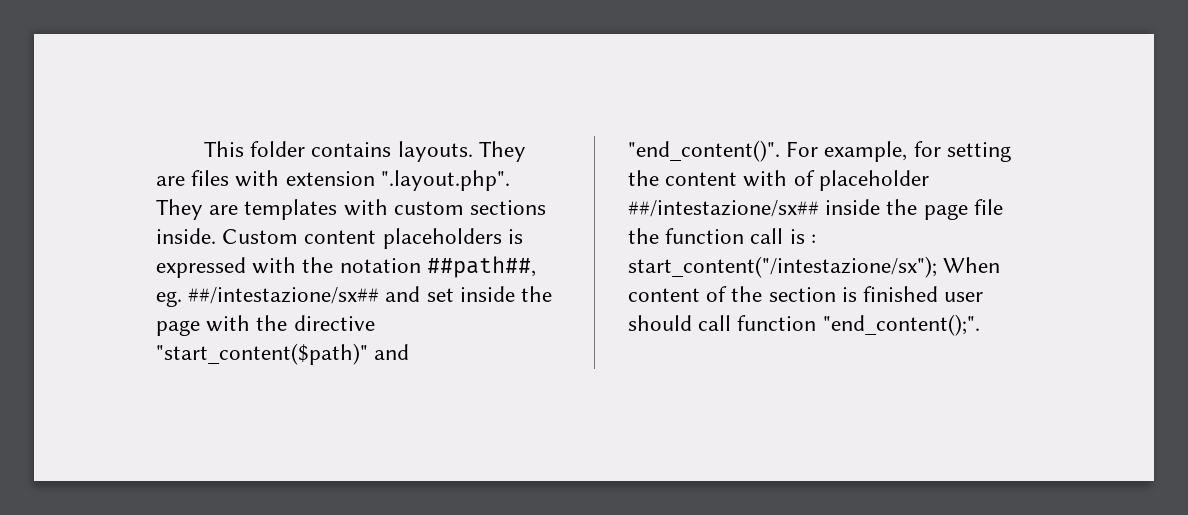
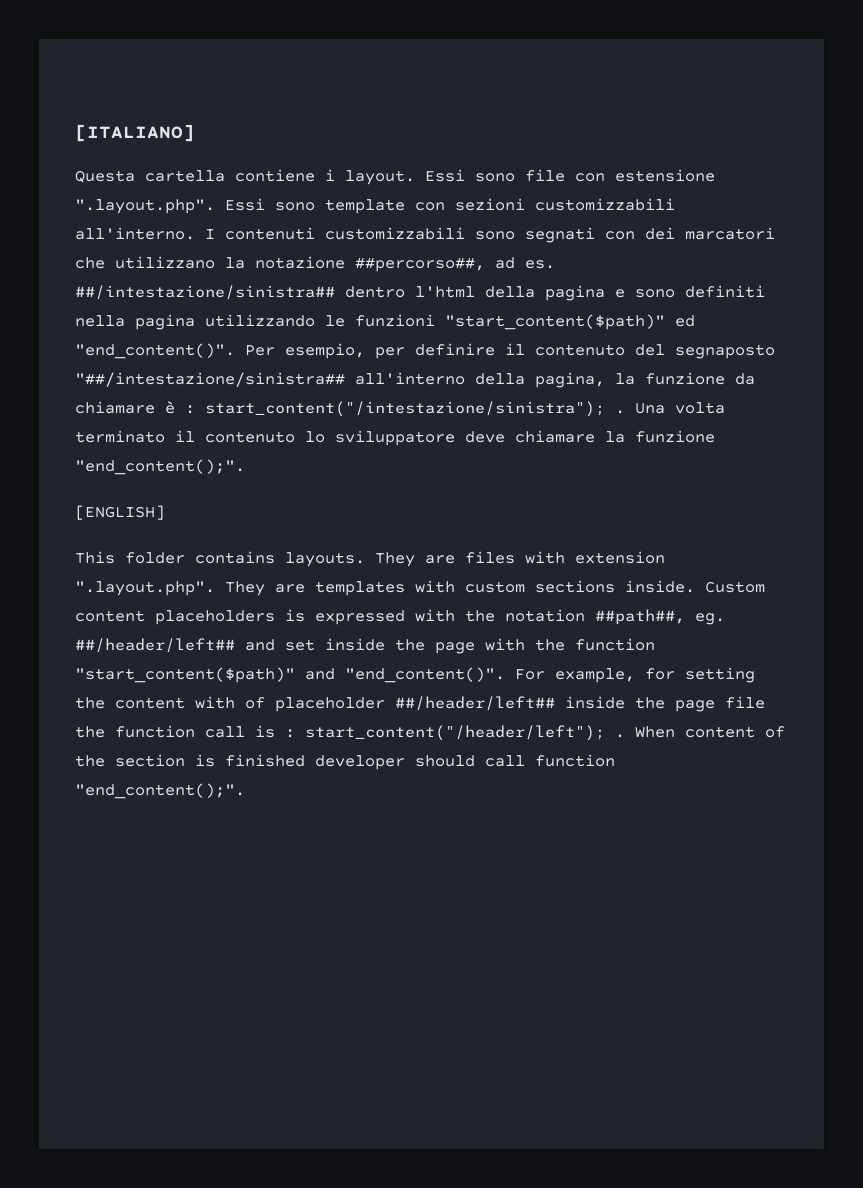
(204, 149) none -> [75,124,195,142] [75,169,715,185] [75,198,675,214] [75,227,775,243] [75,256,555,272] [75,285,765,301] [75,314,695,330] [75,343,775,359] [75,372,755,388] [75,401,725,417] [75,430,715,446] [75,459,245,475] [75,505,165,520] [ITALIANO] // Questa cartella contiene i layout. Essi sono file con estensione ".layout.php". Essi sono template con sezioni customizzabili all'interno. I contenuti customizzabili sono segnati con dei marcatori che utilizzano la notazione ##percorso##, ad es. ##/intestazione/sinistra## dentro l'html della pagina e sono definiti nella pagina utilizzando le funzioni "start_content($path)" ed "end_content()". Per esempio, per definire il contenuto del segnaposto "##/intestazione/sinistra## all'interno della pagina, la funzione da chiamare è : start_content("/intestazione/sinistra"); . Una volta terminato il contenuto lo sviluppatore deve chiamare la funzione "end_content();". // [ENGLISH] //
[188,287,380,304] ##/intestazione/sx## -> [75,638,235,653] ##/header/left##
[293,315,375,331] directive -> [575,638,655,651] function
[628,200,819,217] ##/intestazione/sx## -> [395,696,555,711] ##/header/left##
[628,256,937,278] start_content("/intestazione/sx"); -> [305,725,625,741] start_content("/header/left"); .
[944,292,984,302] user -> [315,755,405,770] developer

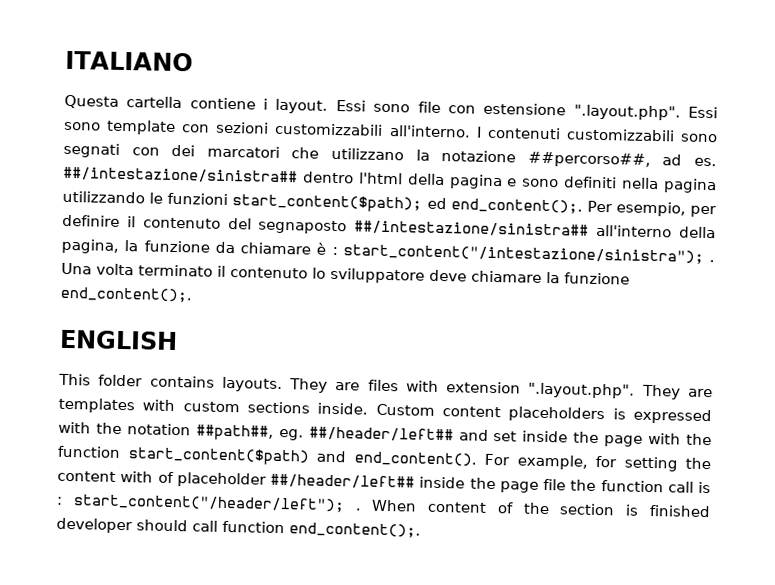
[75,124,195,142] [ITALIANO] -> [65,50,193,72] ITALIANO
[445,314,695,330] [75,343,235,359] "start_content($path)" ed "end_content()". -> [232,194,583,214] start_content($path); ed end_content();.
[75,372,345,387] "##/intestazione/sinistra## -> [354,220,590,238] ##/intestazione/sinistra##
[75,459,245,475] [75,505,165,520] "end_content();". // [ENGLISH] -> [60,286,193,303] [59,329,178,351] end_content();. // ENGLISH
[75,667,505,683] "start_content($path)" and "end_content()". -> [127,447,477,467] start_content($path) and end_content().
[75,783,245,799] "end_content();". -> [289,522,421,538] end_content();.

